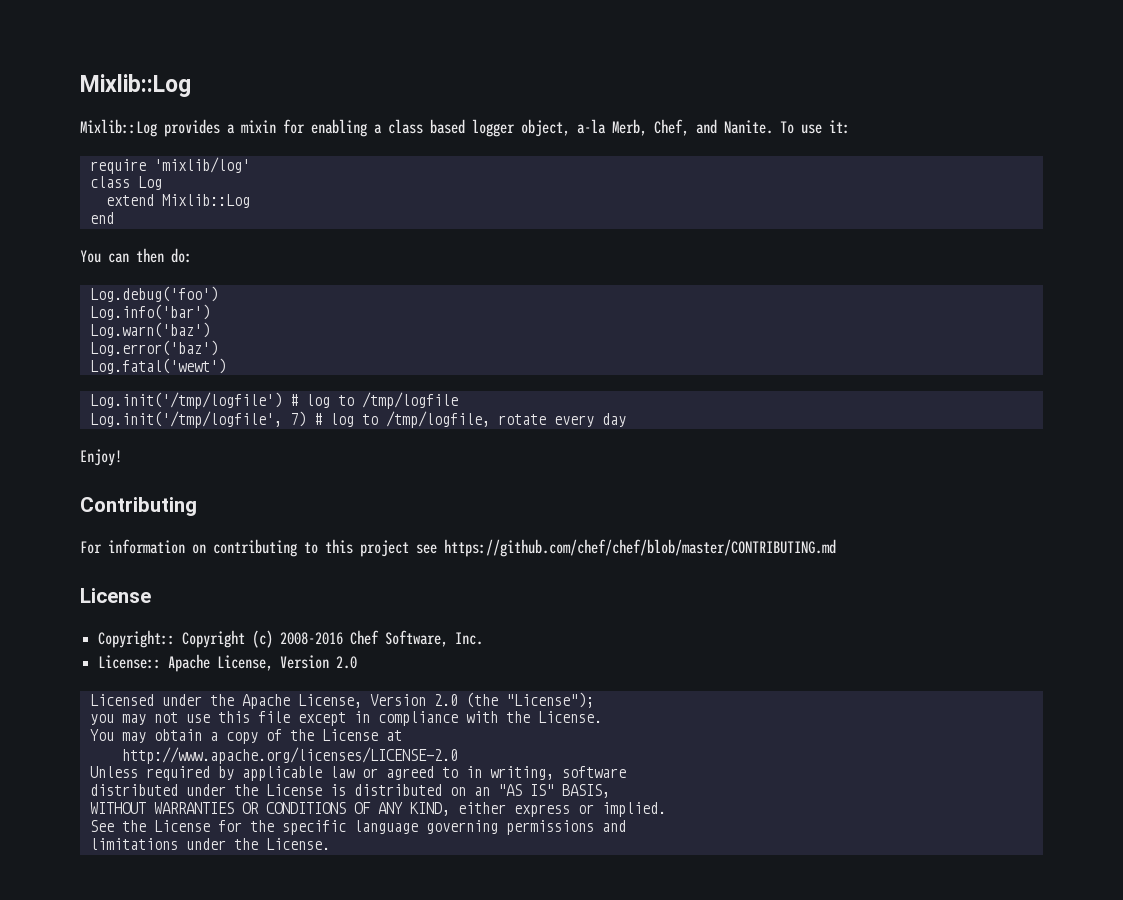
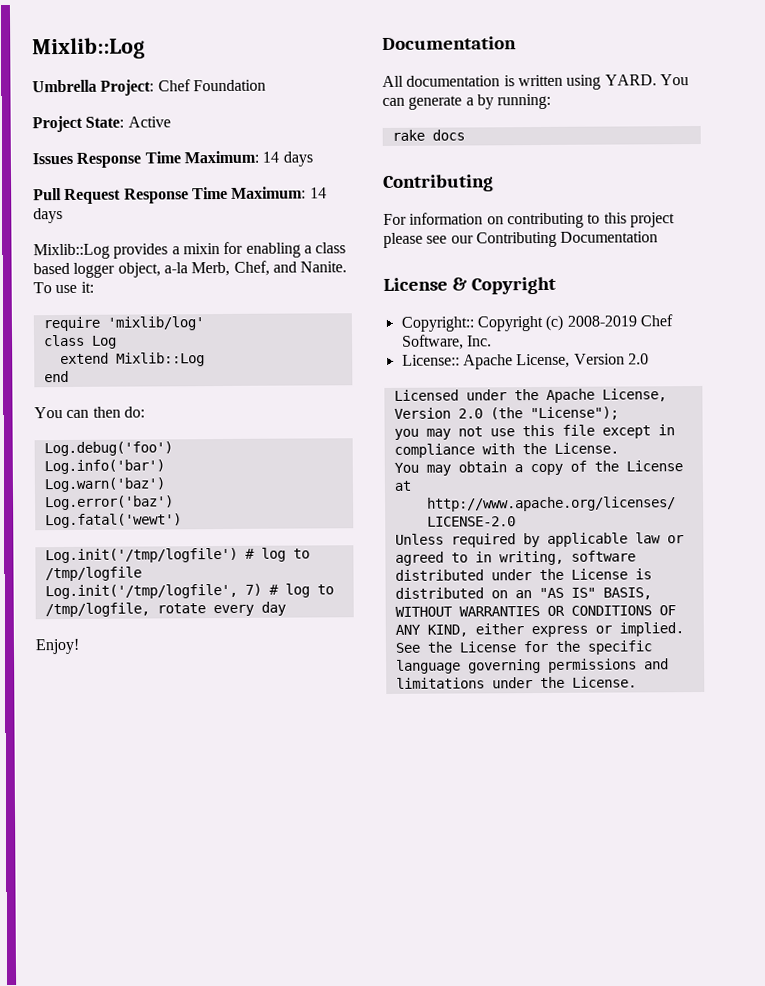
[80,74,191,97] Mixlib::Log -> [32,37,145,60] [32,79,266,96] [32,115,171,133] [32,150,313,168] [33,186,327,204] [33,208,63,224] Mixlib::Log // Umbrella Project: Chef Foundation // Project State: Active // Issues Response Time Maximum: 14 days // Pull Request Response Time Maximum: 14 days
(122, 457) none -> [382,36,517,50] [382,74,689,90] [382,93,552,110] [391,129,465,141] // Documentation // All documentation is written using YARD. You can generate a by running: // rake docs
[416,539,836,557] [80,588,151,603] see https://github.com/chef/chef/blob/master/CONTRIBUTING.md // License -> [383,231,659,248] [383,276,557,295] please see our Contributing Documentation // License & Copyright
[280,632,344,645] 2008-2016 -> [566,315,637,327] 2008-2019

